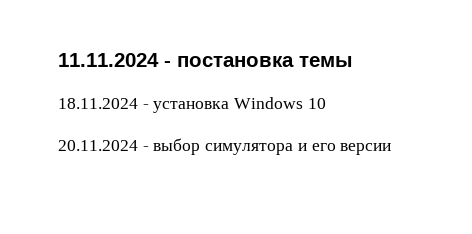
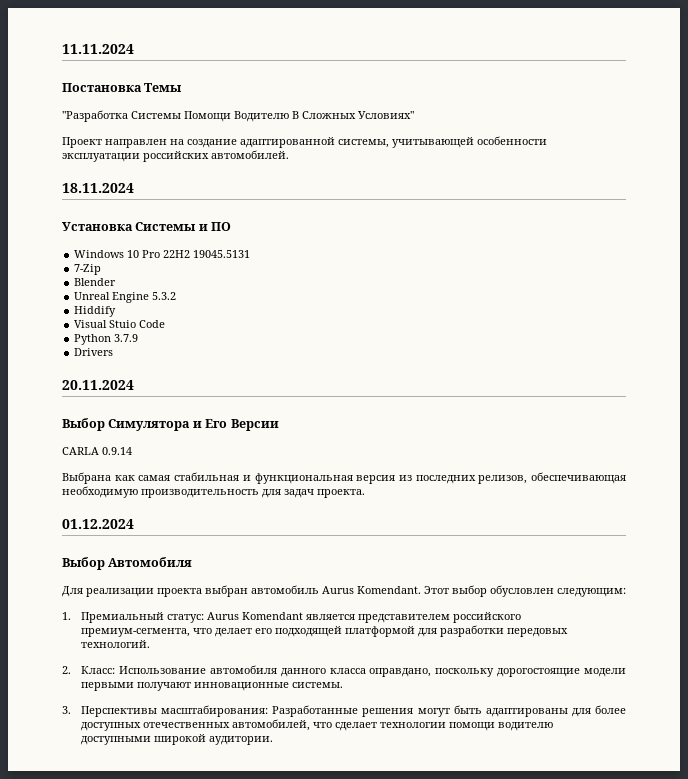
[164,56,353,67] [58,97,326,113] [58,138,392,155] - постановка темы // 18.11.2024 - установка Windows 10 // 20.11.2024 - выбор симулятора и его версии -> [62,83,183,92] [62,110,414,122] [62,136,547,148] [62,150,289,162] [62,183,134,193] [62,222,232,231] [74,250,251,258] [74,264,102,275] [74,278,117,286] [74,292,177,303] [74,306,117,317] [74,320,166,328] [74,334,139,345] [74,348,114,356] [62,380,134,390] [62,418,279,431] [62,447,132,455] [62,472,626,484] [62,486,365,498] [62,519,134,529] [62,557,193,570] [62,585,626,597] [62,612,522,623] [81,625,569,637] [81,640,151,648] [62,665,627,677] [81,682,344,691] [62,705,627,717] [81,719,554,731] [81,734,274,745] // Постановка Темы // "Разработка Системы Помощи Водителю В Сложных Условиях" // Проект направлен на создание адаптированной системы, учитывающей особенности эксплуатации российских автомобилей. // 18.11.2024 // Установка Системы и ПО // Windows 10 Pro 22H2 19045.5131 // 7-Zip // Blender // Unreal Engine 5.3.2 // Hiddify // Visual Stuio Code // Python 3.7.9 // Drivers // 20.11.2024 // Выбор Симулятора и Его Версии // CARLA 0.9.14 // Выбрана как самая стабильная и функциональная версия из последних релизов, обеспечивающая необходимую производительность для задач проекта. // 01.12.2024 // Выбор Автомобиля // Для реализации проекта выбран автомобиль Aurus Komendant. Этот выбор обусловлен следующим: // 1. Премиальный статус: Aurus Komendant является представителем российского премиум-сегмента, что делает его подходящей платформой для разработки передовых технологий. // 2. Класс: Использование автомобиля данного класса оправдано, поскольку дорогостоящие модели первыми получают инновационные системы. // 3. Перспективы масштабирования: Разработанные решения могут быть адаптированы для более доступных отечественных автомобилей, что сделает технологии помощи водителю доступными широкой аудитории.

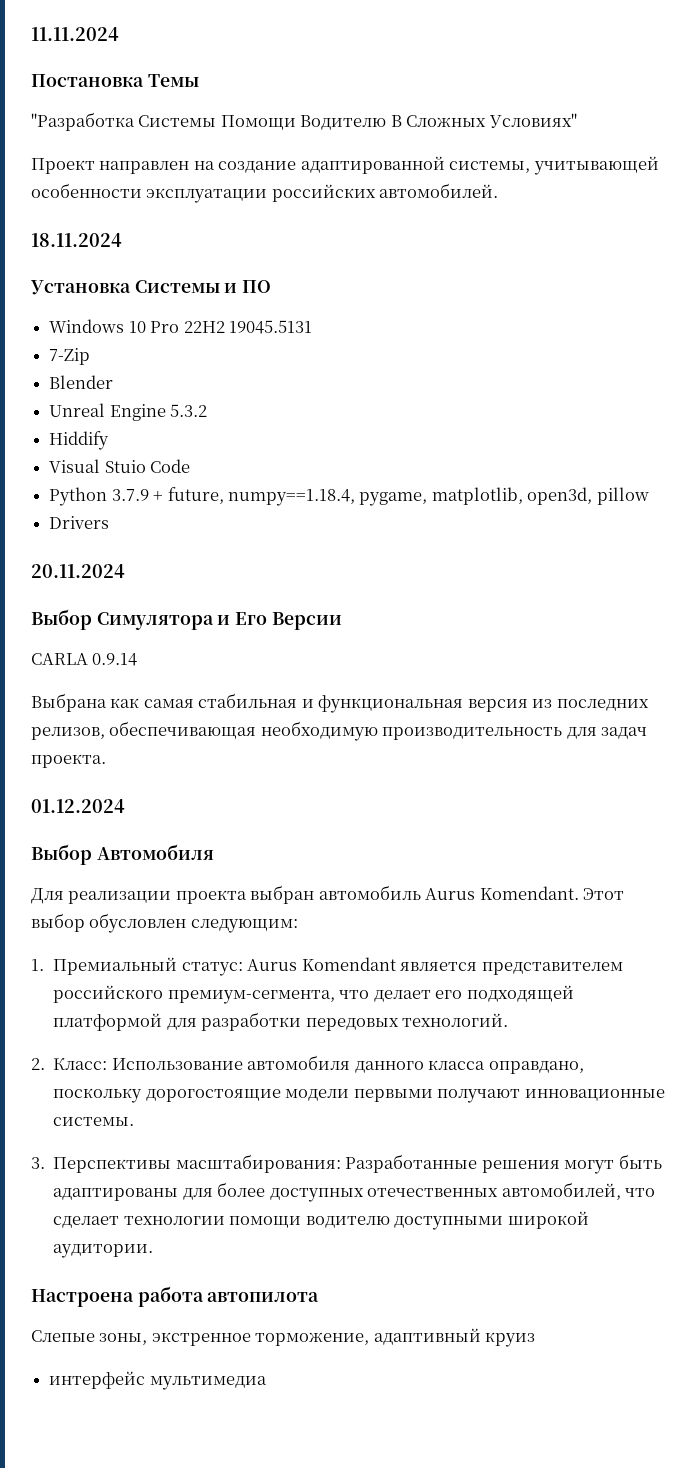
(139, 338) none -> [153,487,649,506] + future, numpy==1.18.4, pygame, matplotlib, open3d, pillow
(274, 740) none -> [31,1286,320,1307] [31,1328,536,1347] [49,1371,267,1390] // Настроена работа автопилота // Слепые зоны, экстренное торможение, адаптивный круиз // интерфейс мультимедиа

